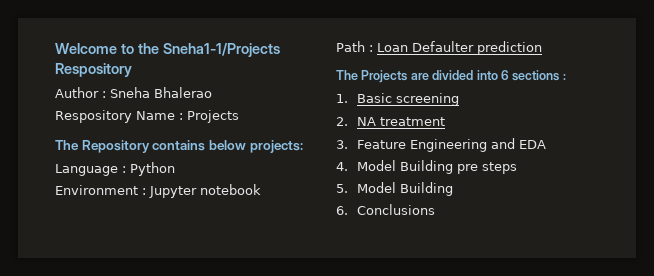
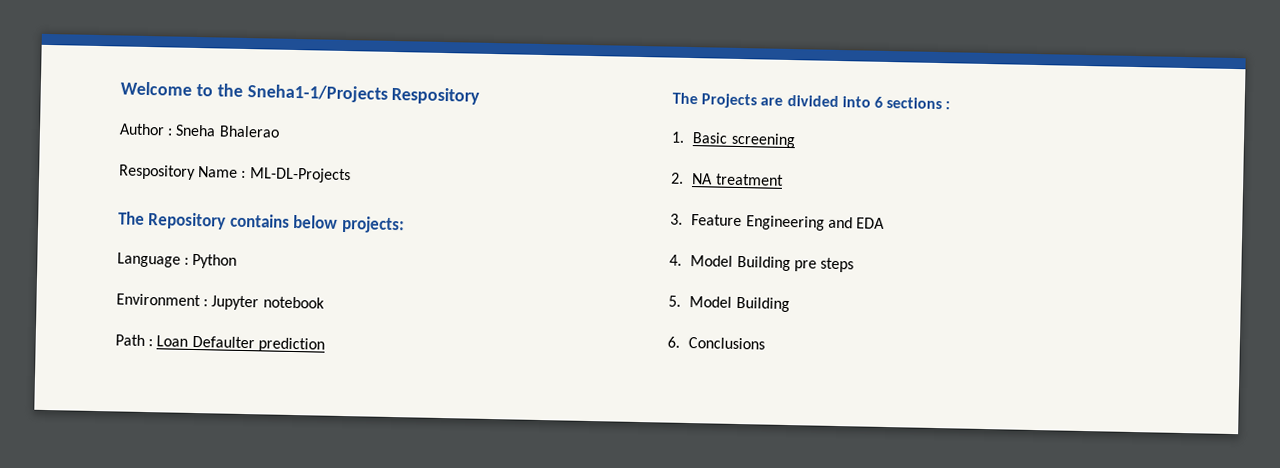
[187,110,239,123] Projects -> [248,167,351,184] ML-DL-Projects

